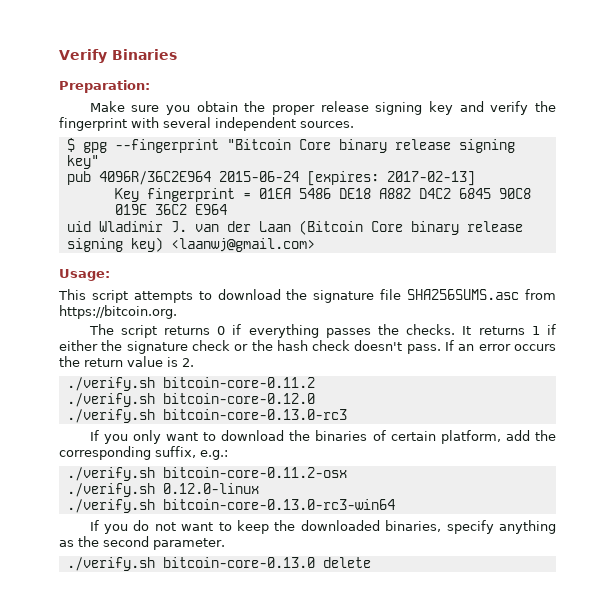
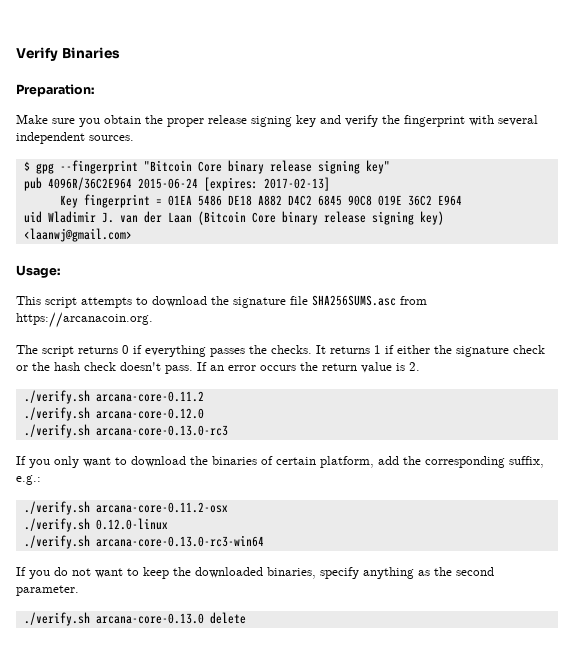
[59,305,177,319] https://bitcoin.org. -> [16,312,153,328] https://arcanacoin.org.
[162,377,315,388] [66,393,315,407] [66,409,347,423] bitcoin-core-0.11.2 // ./verify.sh bitcoin-core-0.12.0 // ./verify.sh bitcoin-core-0.13.0-rc3 -> [95,391,204,402] [23,407,204,421] [23,424,228,438] arcana-core-0.11.2 // ./verify.sh arcana-core-0.12.0 // ./verify.sh arcana-core-0.13.0-rc3
[162,467,347,478] bitcoin-core-0.11.2-osx -> [95,502,228,513] arcana-core-0.11.2-osx
[162,499,395,510] bitcoin-core-0.13.0-rc3-win64 -> [95,535,264,547] arcana-core-0.13.0-rc3-win64
[162,557,315,568] bitcoin-core-0.13.0 -> [95,613,204,624] arcana-core-0.13.0

